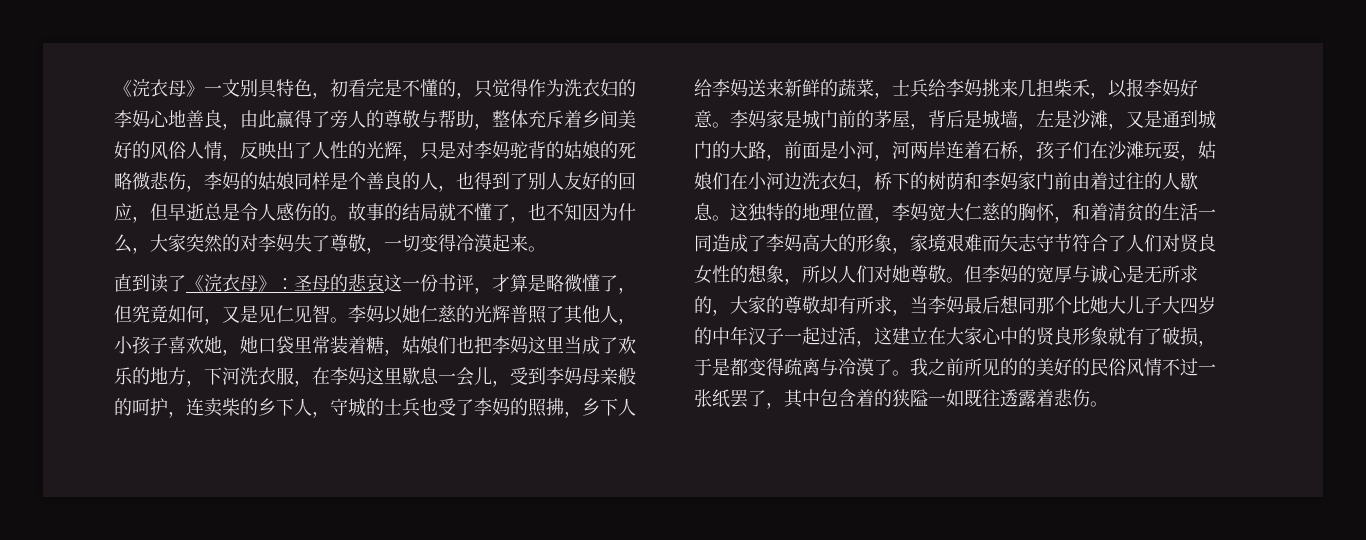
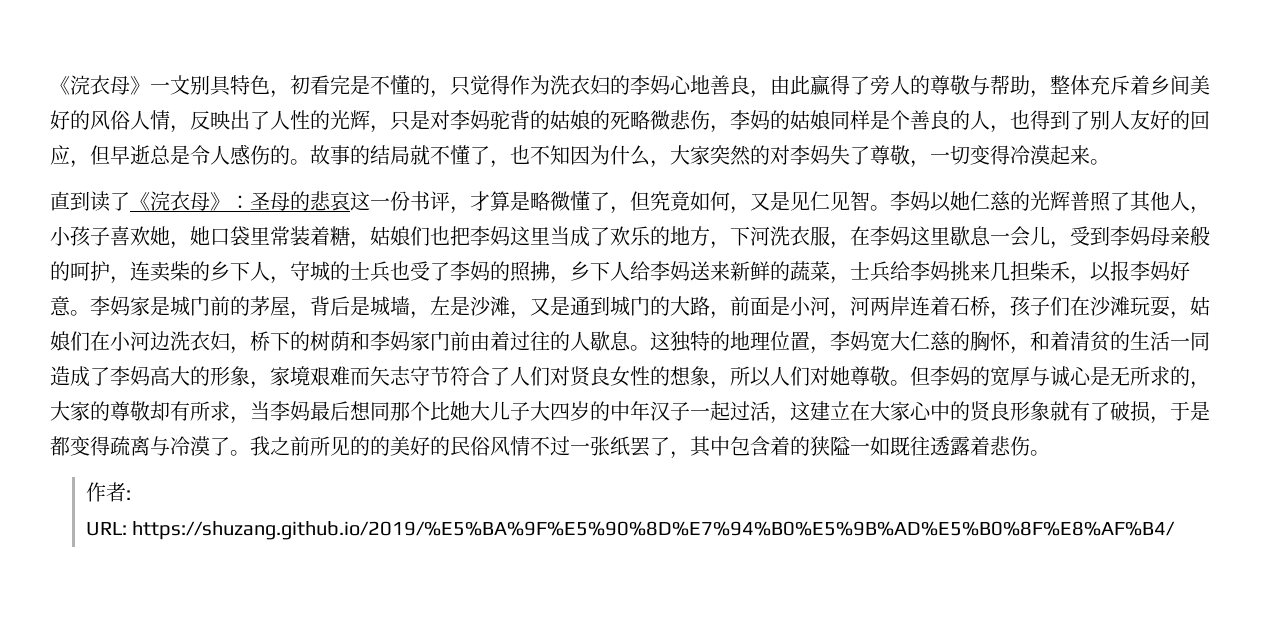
(1108, 404) none -> [85,482,131,502] [85,521,1176,540] // 作者: // URL: https://shuzang.github.io/2019/%E5%BA%9F%E5%90%8D%E7%94%B0%E5%9B%AD%E5%B0%8F%E8%AF%B4/

